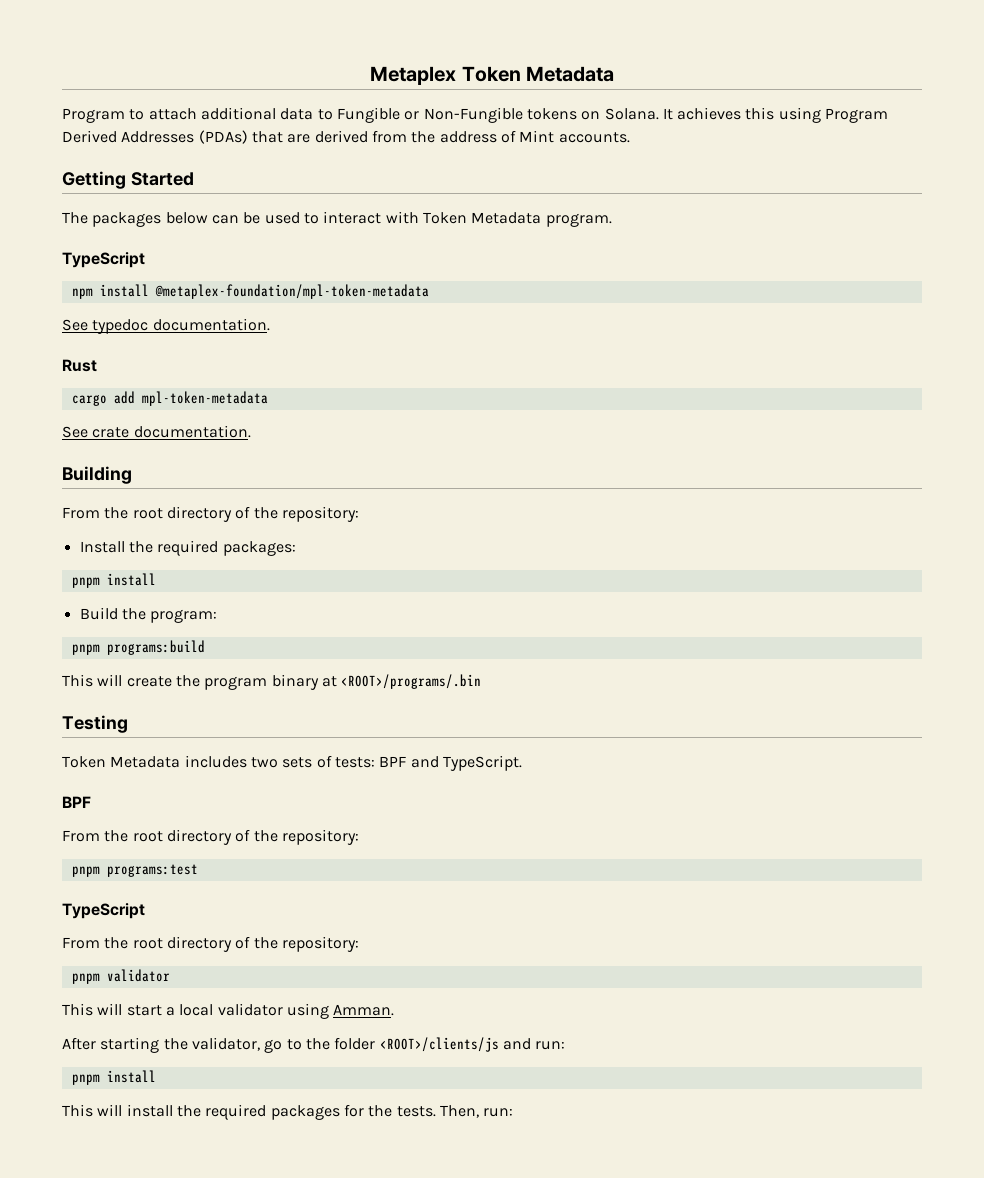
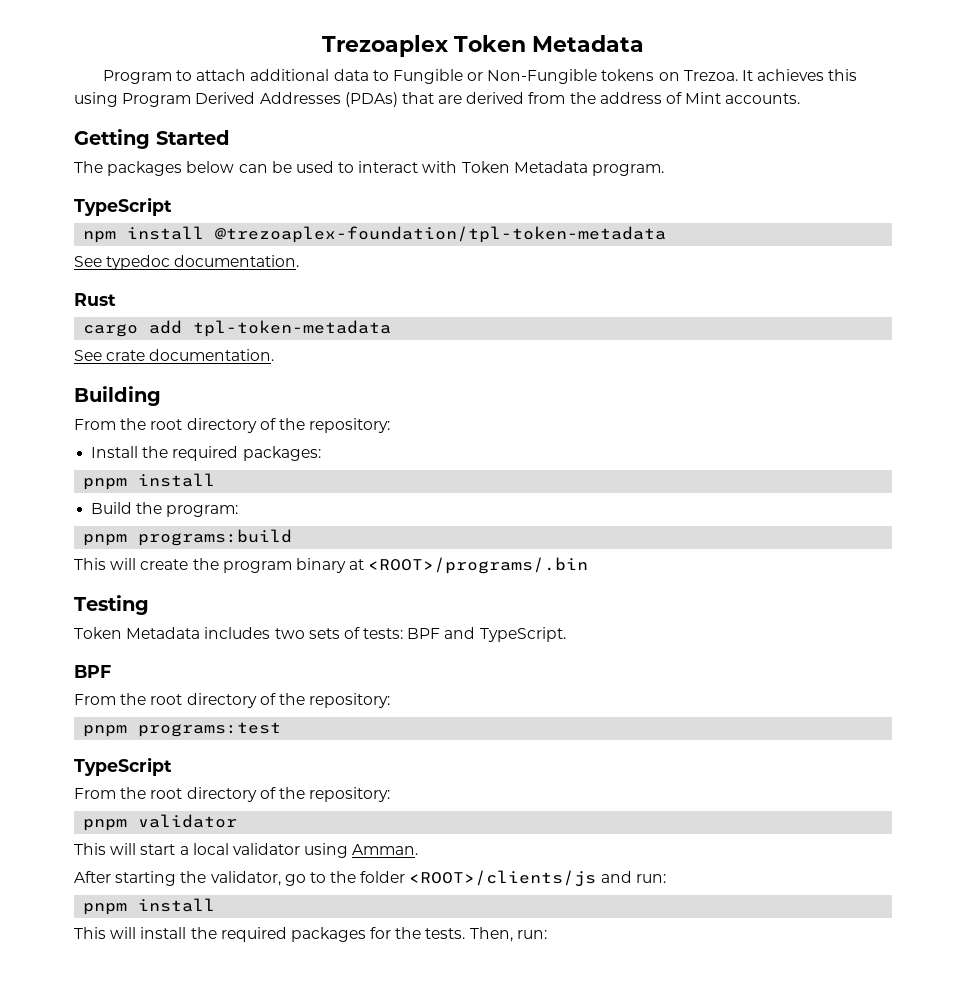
[370,66,457,85] Metaplex -> [322,35,448,57] Trezoaplex
[604,108,659,120] Solana. -> [683,70,738,81] Trezoa.
[154,284,429,299] @metaplex-foundation/mpl-token-metadata -> [215,226,667,243] @trezoaplex-foundation/tpl-token-metadata
[141,391,268,406] mpl-token-metadata -> [193,320,392,337] tpl-token-metadata

